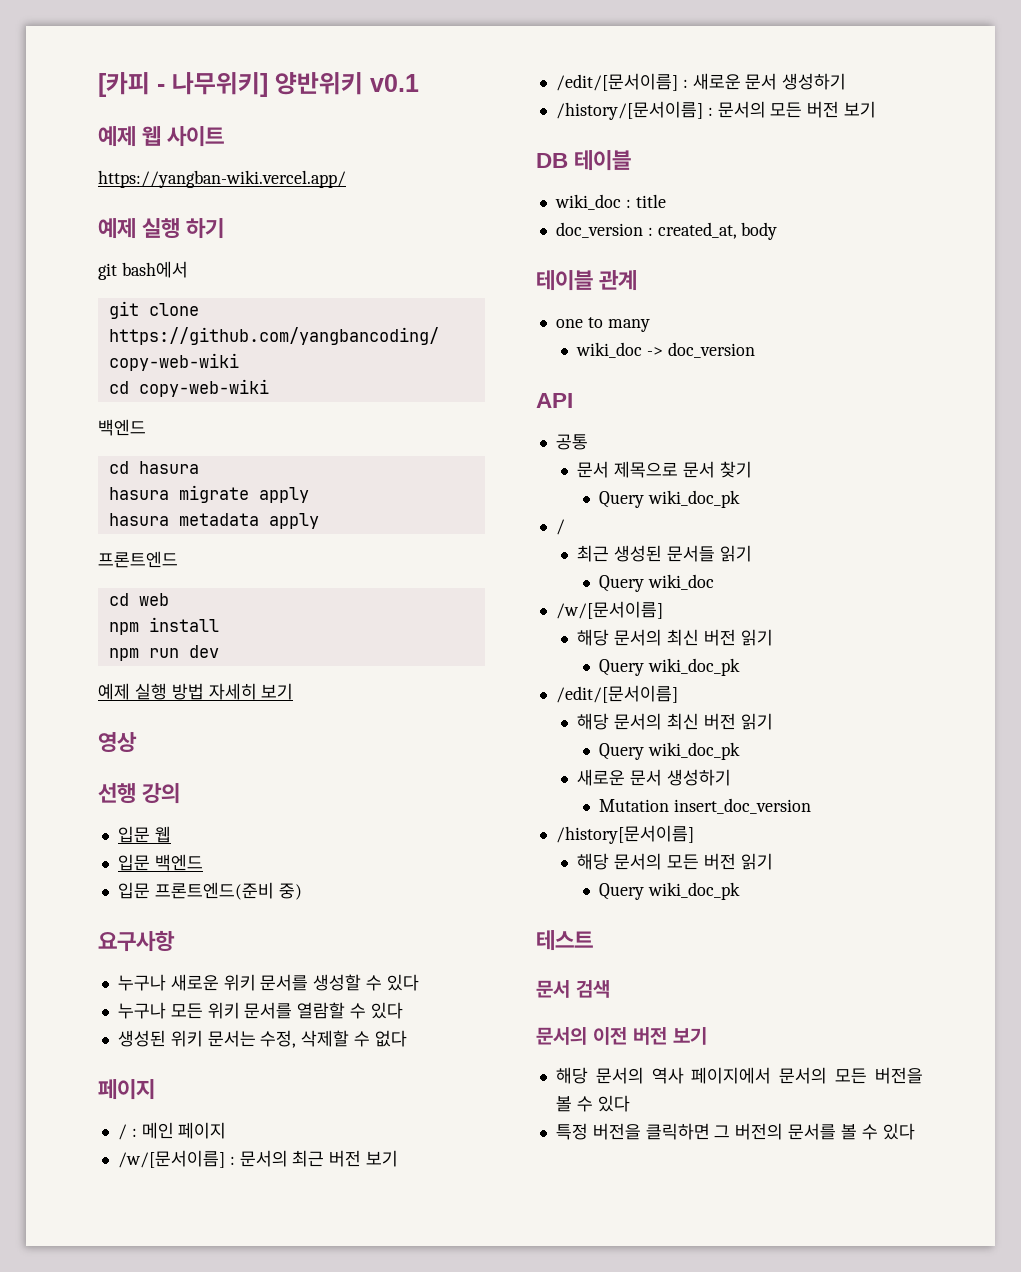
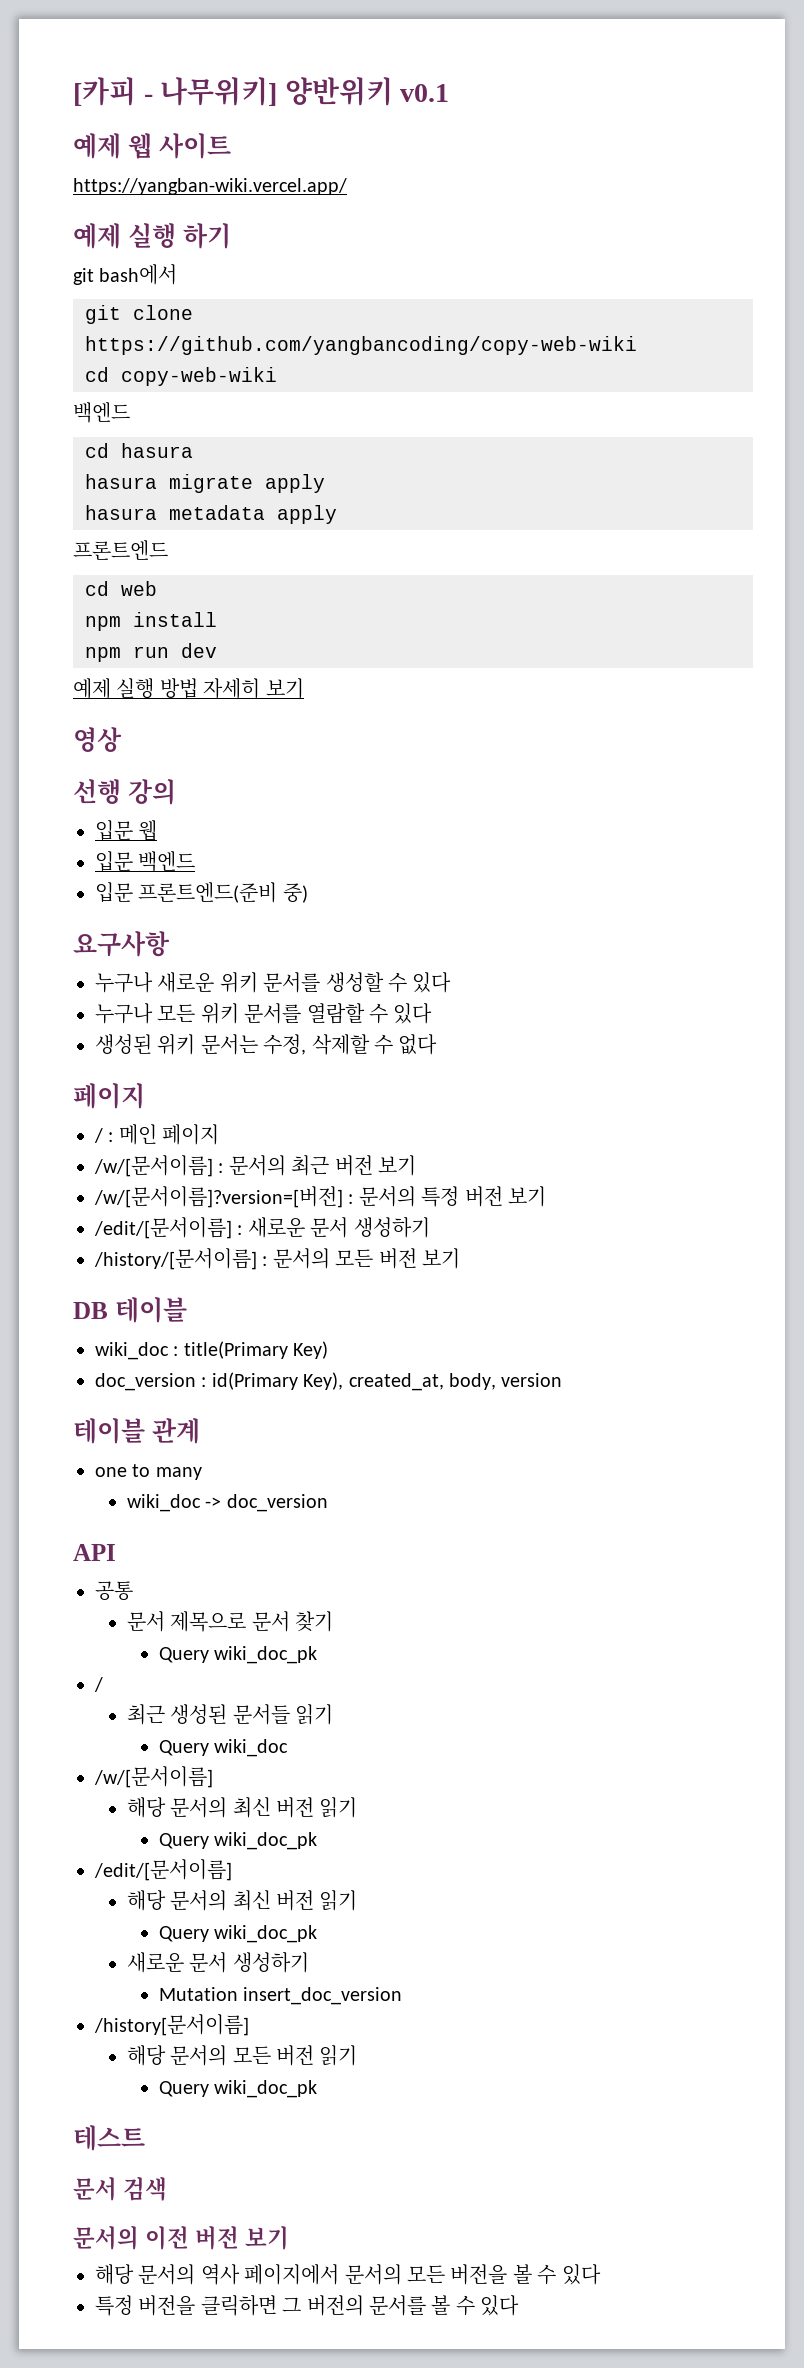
(399, 1158) none -> [94,1186,546,1208] // /w/[문서이름]?version=[버전] : 문서의 특정 버전 보기
[635,194,666,208] title -> [183,1341,329,1359] title(Primary Key)
[657,222,778,240] created_at, body -> [211,1372,563,1391] id(Primary Key), created_at, body, version

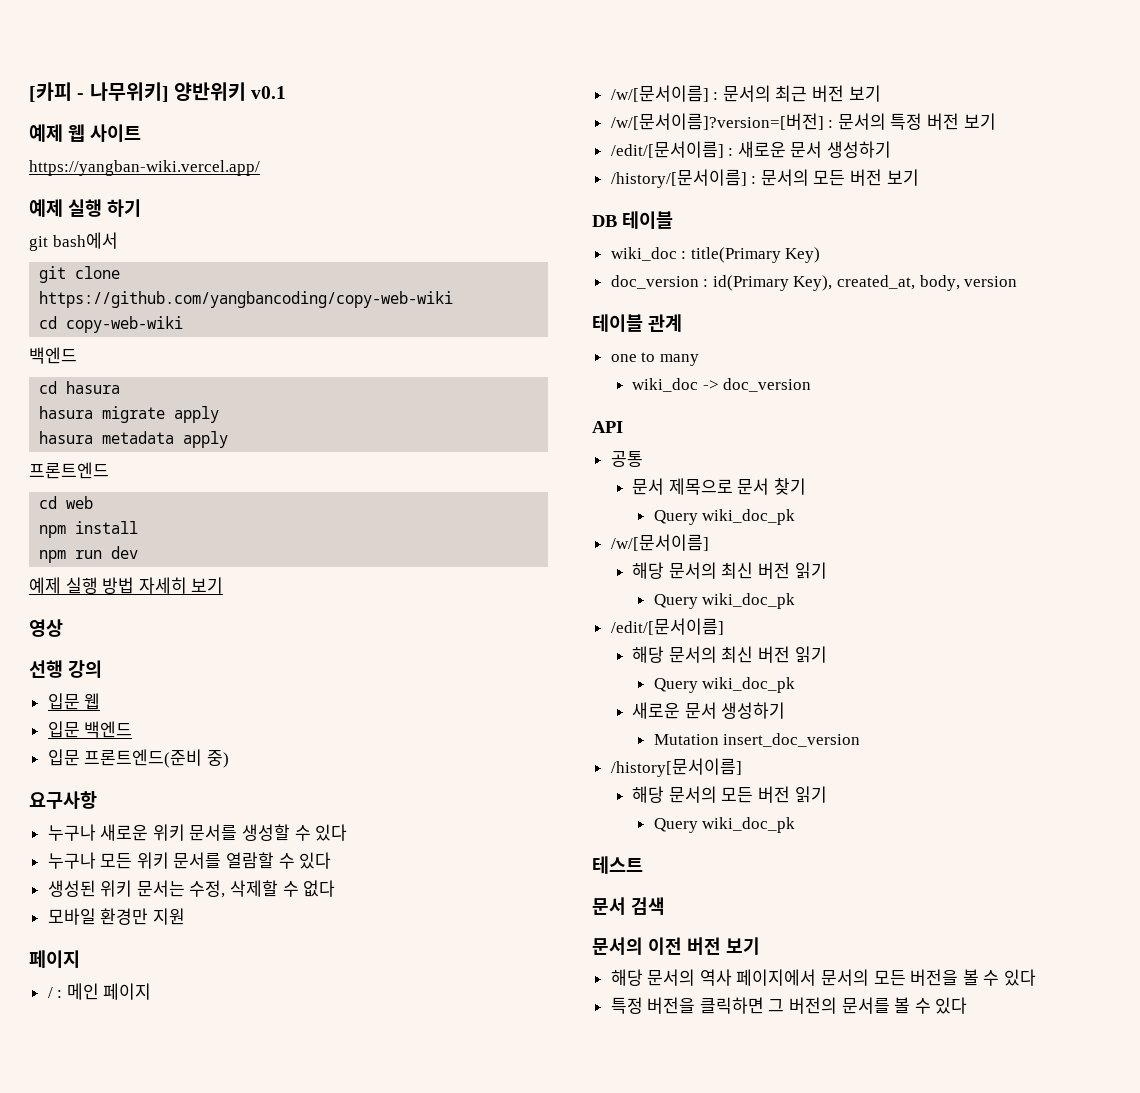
(438, 1044) none -> [47,908,185,925] // 모바일 환경만 지원
[94,1677,103,1692] [126,1704,334,1725] [158,1739,289,1757] // / // 최근 생성된 문서들 읽기 // Query wiki_doc -> (796, 517) none

